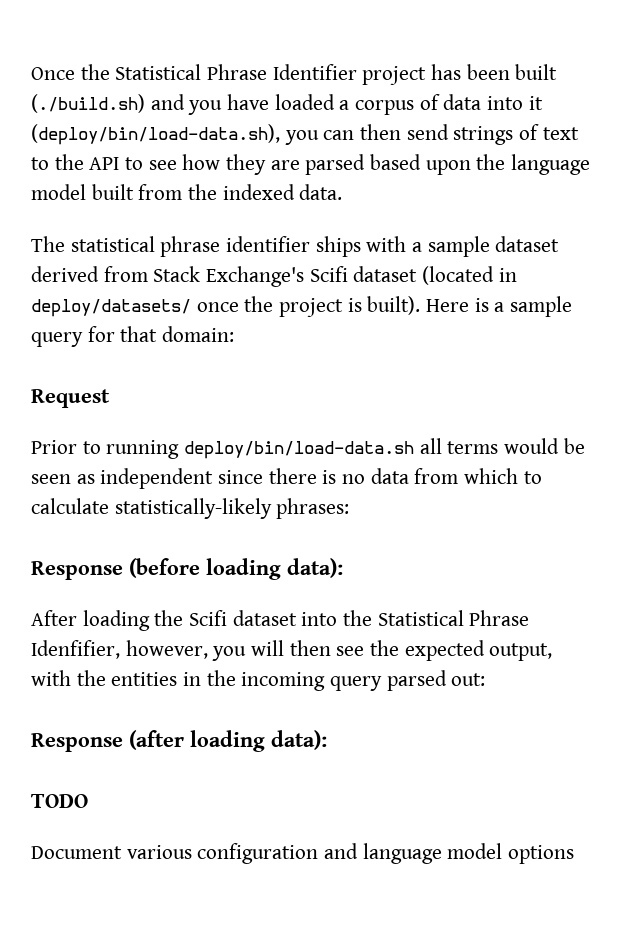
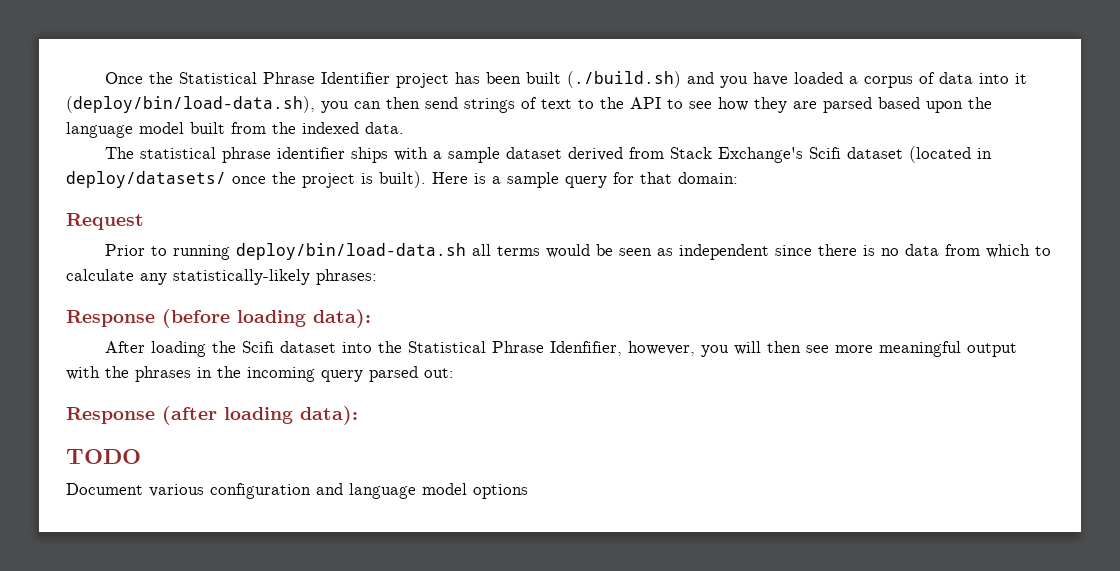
(109, 506) none -> [140,273,167,285] any
[370,640,553,661] the expected output, -> [834,341,1017,357] more meaningful output
[111,672,178,686] entities -> [135,366,191,382] phrases

